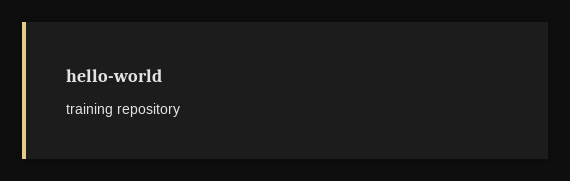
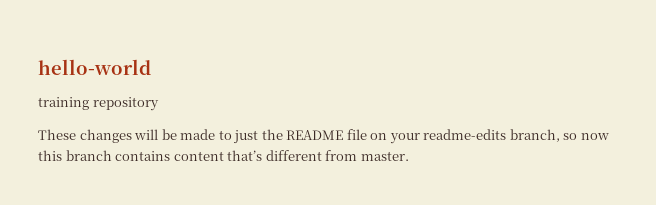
(180, 110) none -> [38,129,609,144] [38,150,409,161] // These changes will be made to just the README file on your readme-edits branch, so now this branch contains content that’s different from master.

